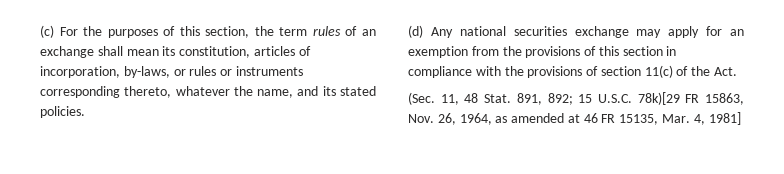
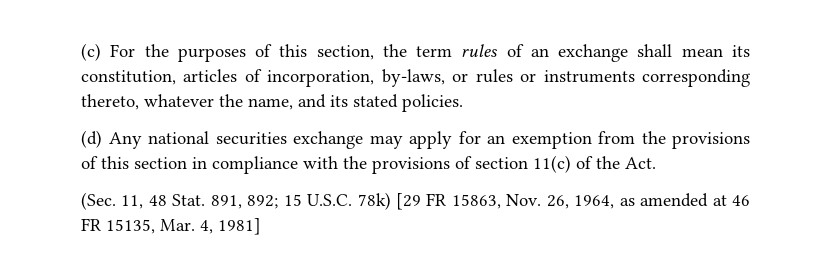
[637,92,680,105] 78k)[29 -> [357,192,422,210] 78k) [29

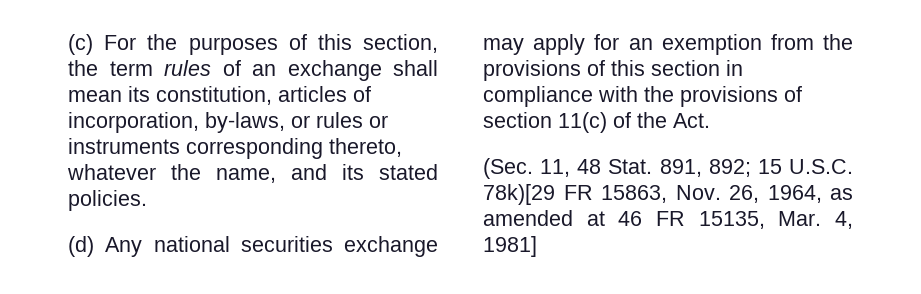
[357,192,422,210] 78k) [29 -> [483,184,555,205] 78k)[29

